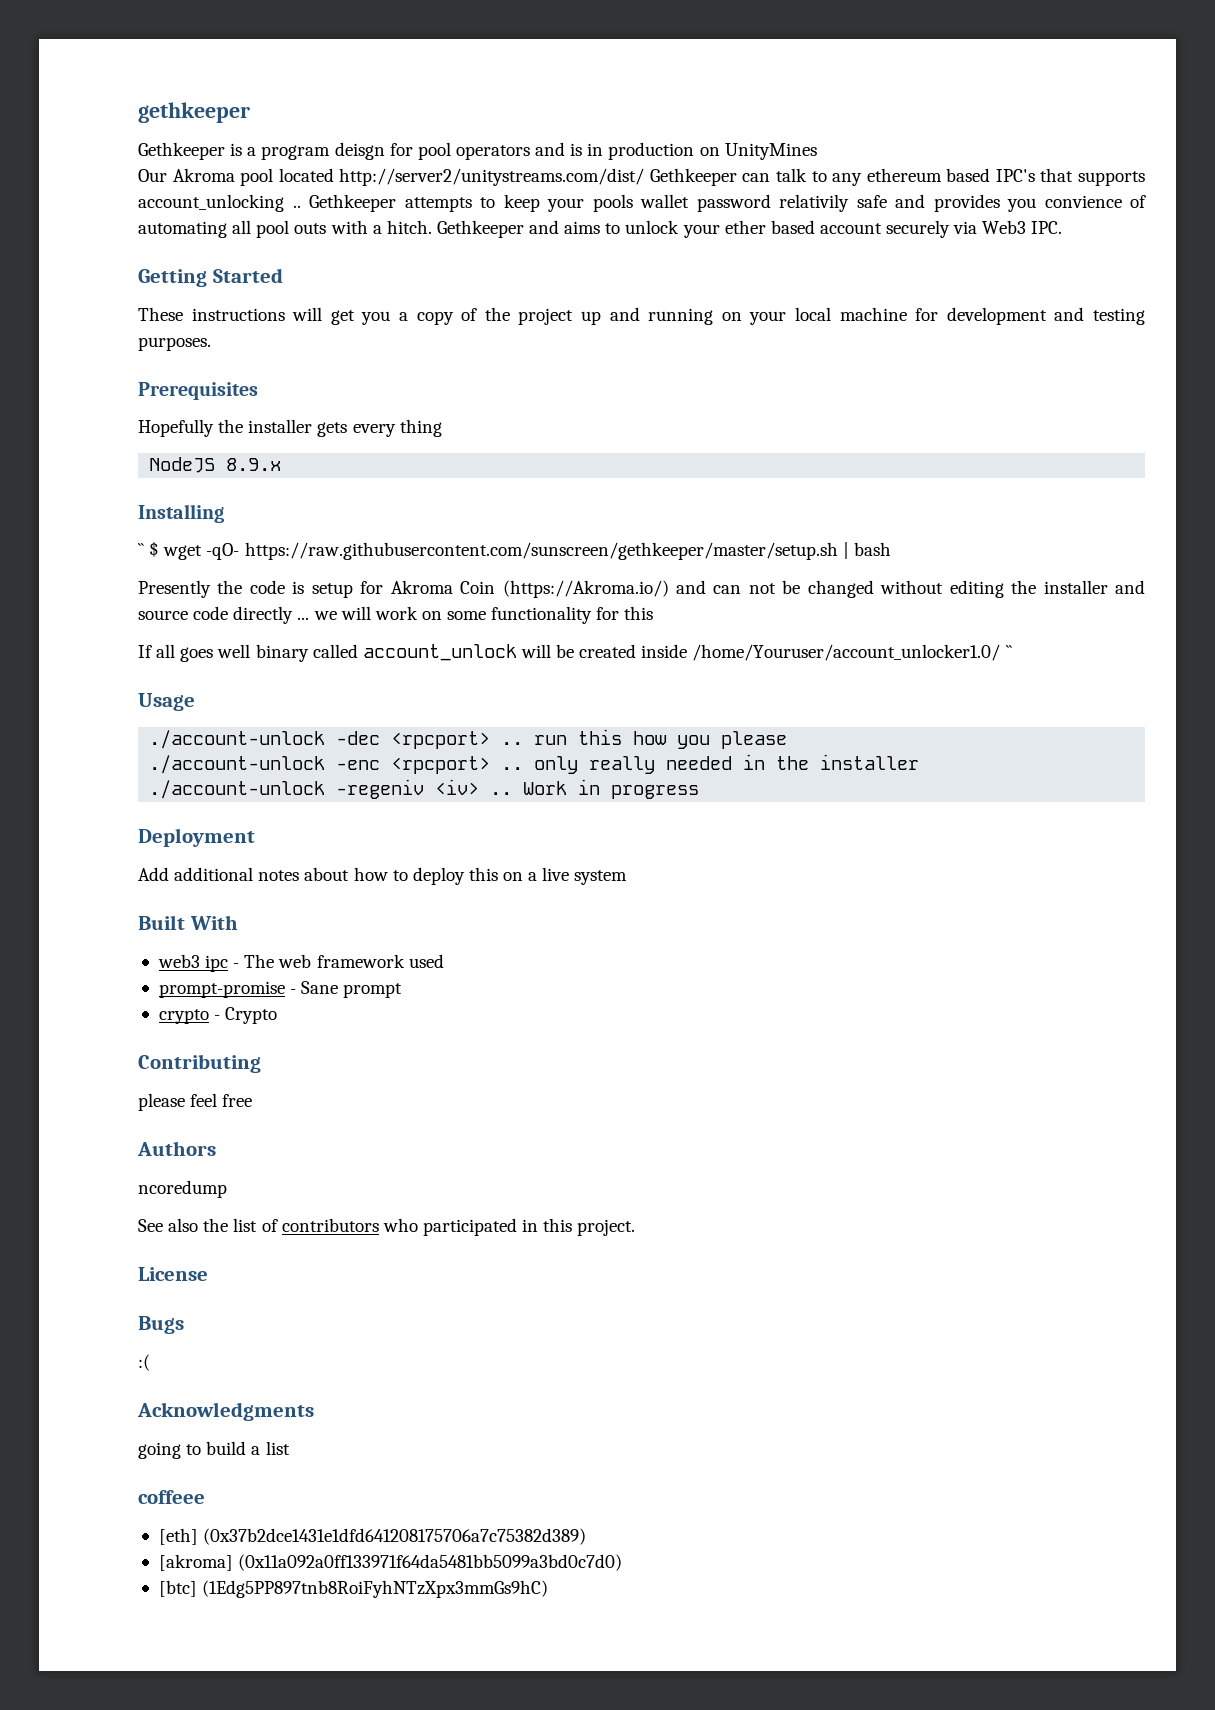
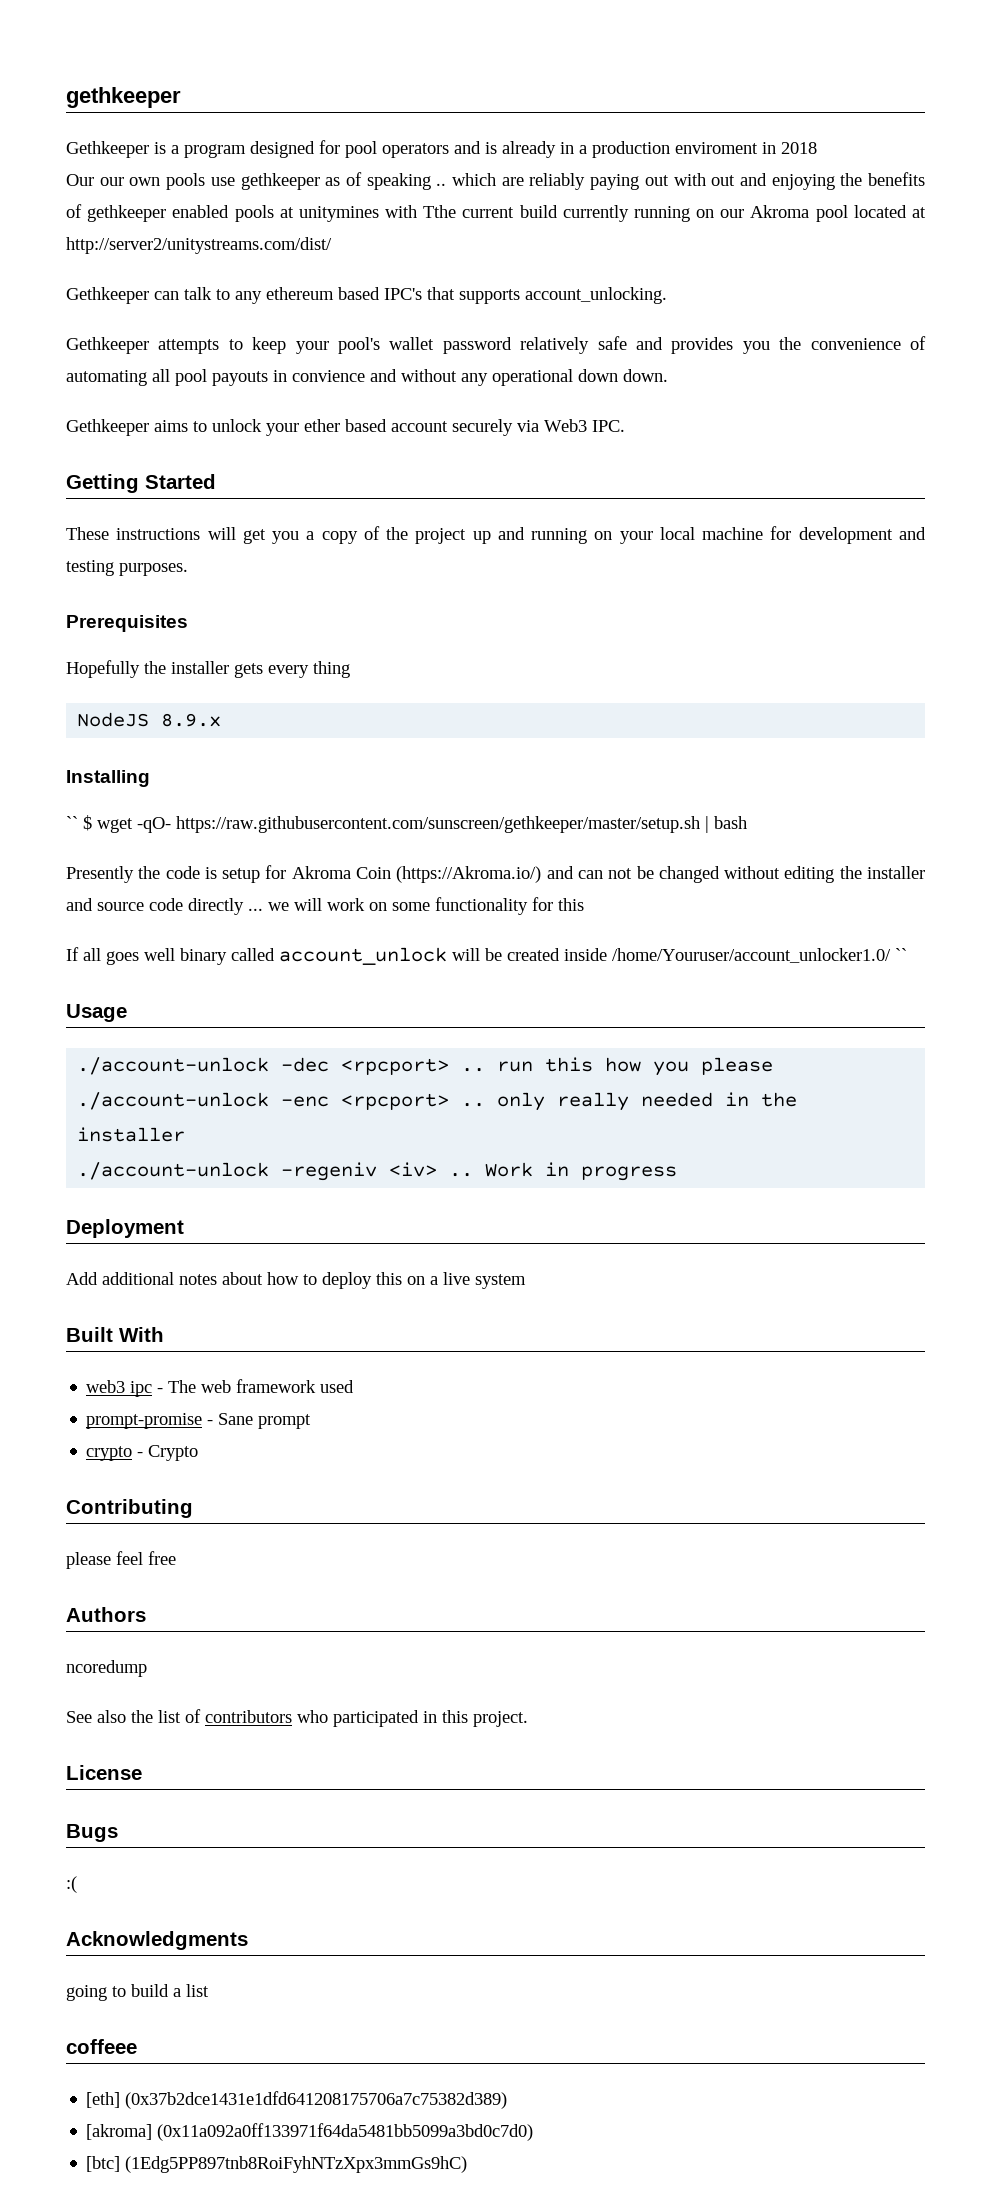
[334,142,385,160] deisgn -> [250,141,315,158] designed
[587,142,817,160] [138,169,167,182] in production on UnityMines // Our -> [502,141,817,158] [66,172,926,190] [66,204,745,222] already in a production enviroment in 2018 // Our our own pools use gethkeeper as of speaking .. which are reliably paying out with out and enjoying the benefits of gethkeeper enabled pools at unitymines with Tthe current build currently running on our
(334, 175) none -> [911,207,926,218] at
(645, 177) none -> (332, 245) //
[138,194,301,212] account_unlocking .. -> [525,287,667,304] account_unlocking. //
[592,194,633,212] pools -> [338,337,380,354] pool's
[779,194,849,212] relativily -> [520,337,590,354] relatively
[1044,195,1122,208] convience -> [779,337,901,350] the convenience
[294,220,560,238] outs with a hitch. Gethkeeper and -> [212,369,668,386] [66,419,149,436] payouts in convience and without any operational down down. // Gethkeeper

